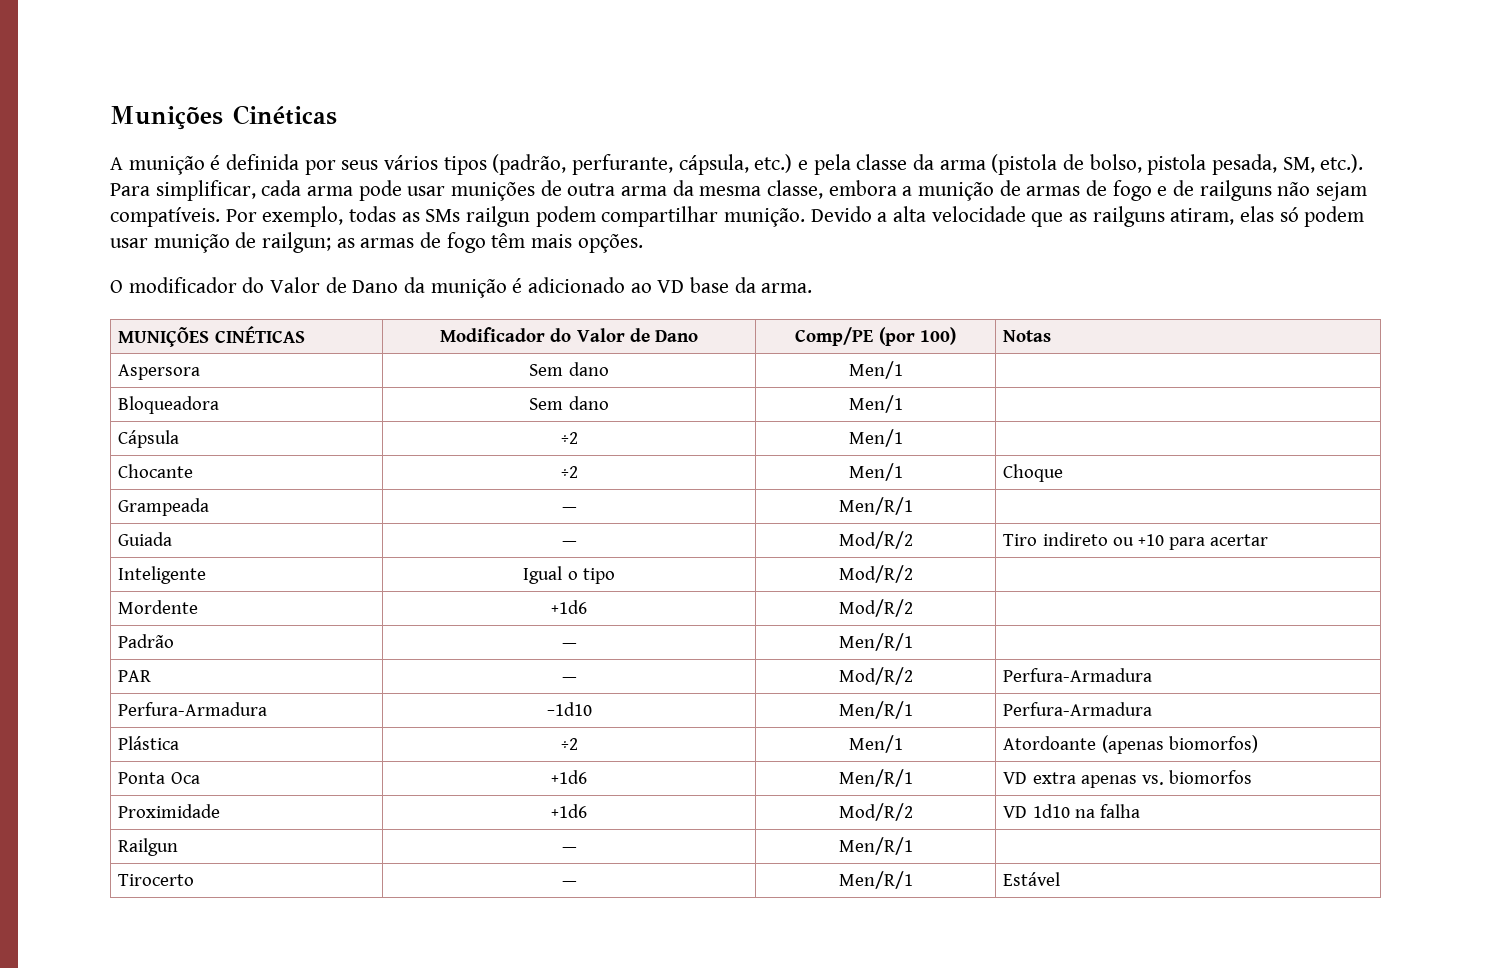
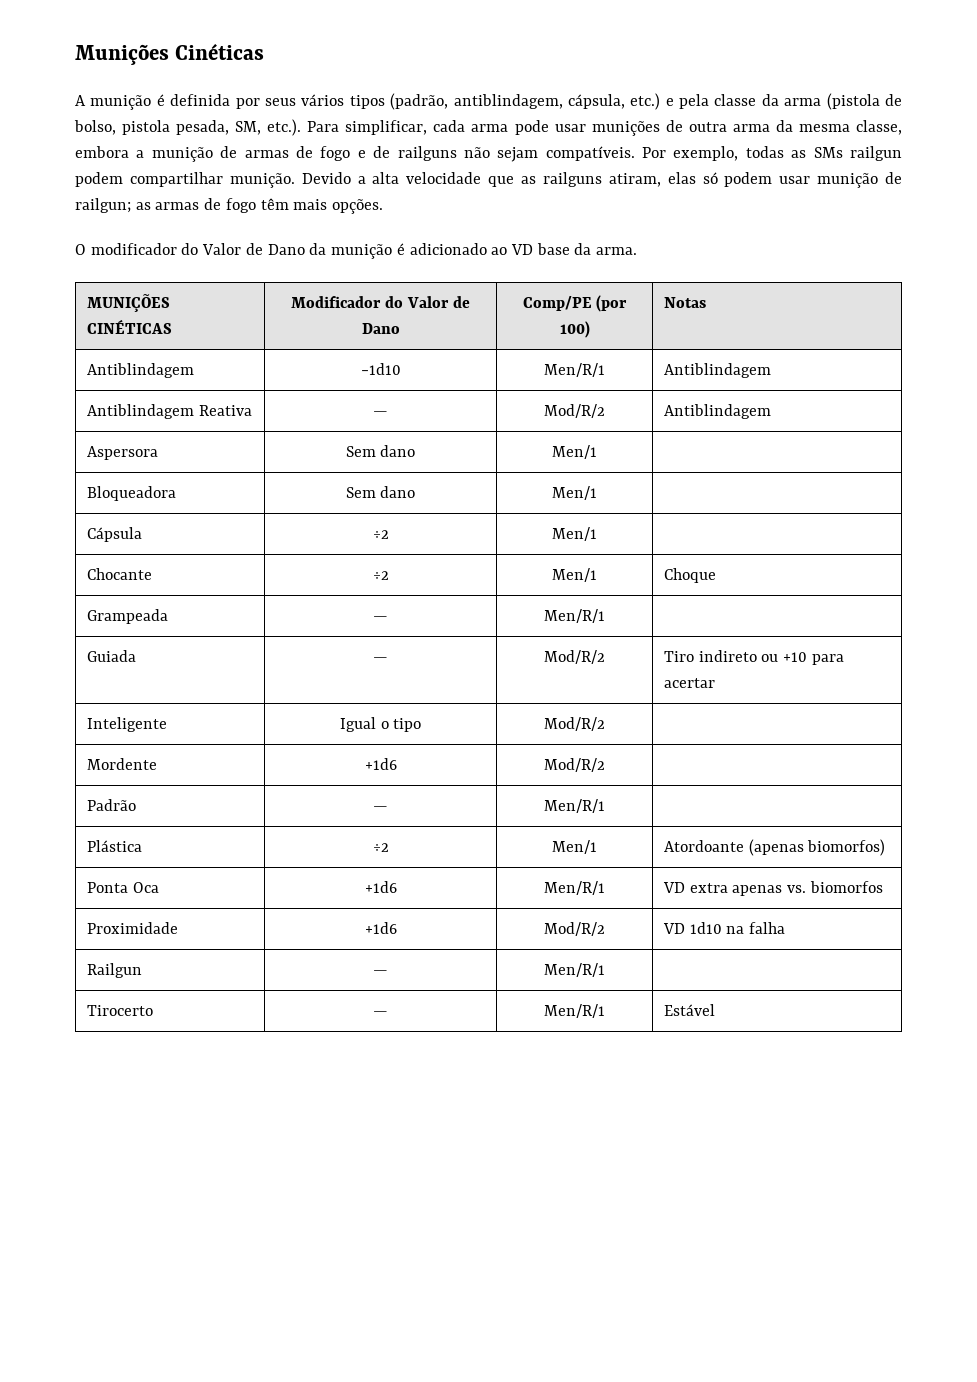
[572,154,674,175] perfurante, -> [453,94,563,109] antiblindagem,
(1052, 336) none -> [86,363,194,378] [360,363,401,375] [544,363,605,377] [663,363,771,378] [86,404,252,419] [372,411,388,416] [544,404,605,418] [663,404,771,419] // Antiblindagem | −1d10 | Men/R/1 | Antiblindagem // Antiblindagem Reativa | — | Mod/R/2 | Antiblindagem
[118,670,152,682] [561,677,577,682] [838,667,913,685] [1003,668,1153,682] [118,702,268,716] [546,702,592,716] [838,701,913,719] [1003,702,1153,716] // PAR | — | Mod/R/2 | Perfura-Armadura // Perfura-Armadura | −1d10 | Men/R/1 | Perfura-Armadura -> (605, 806) none

